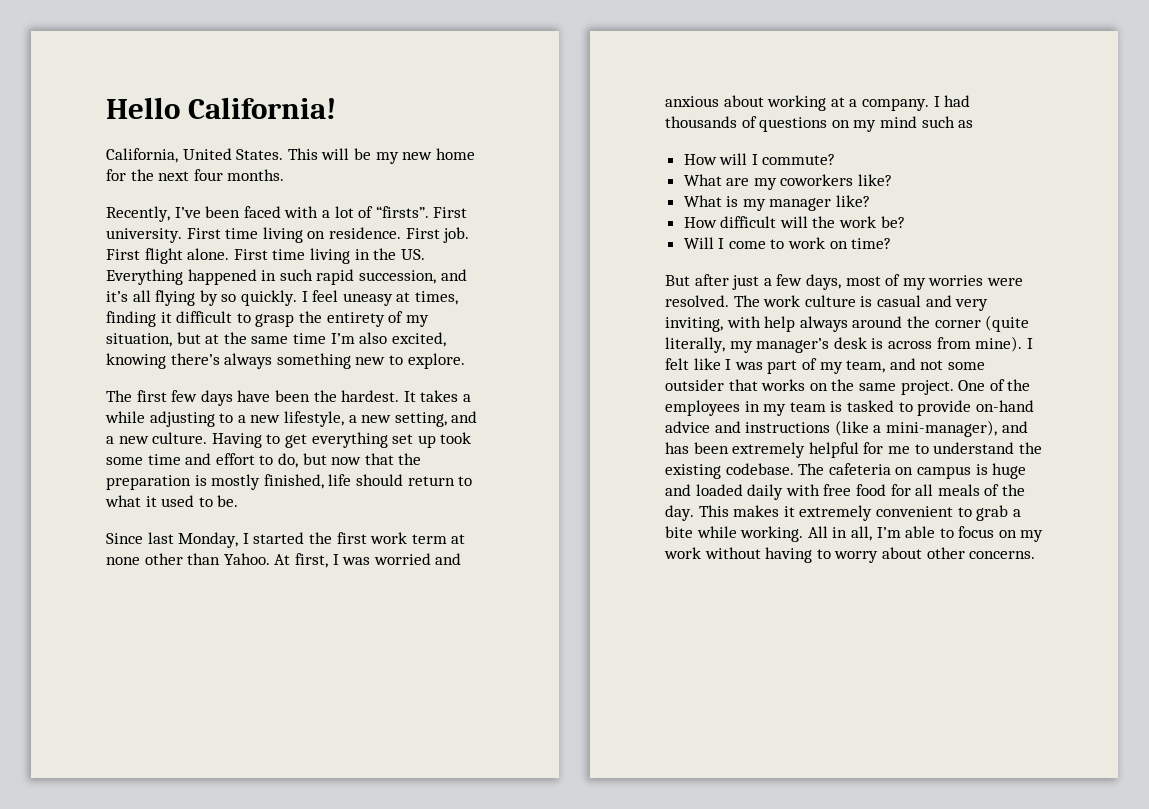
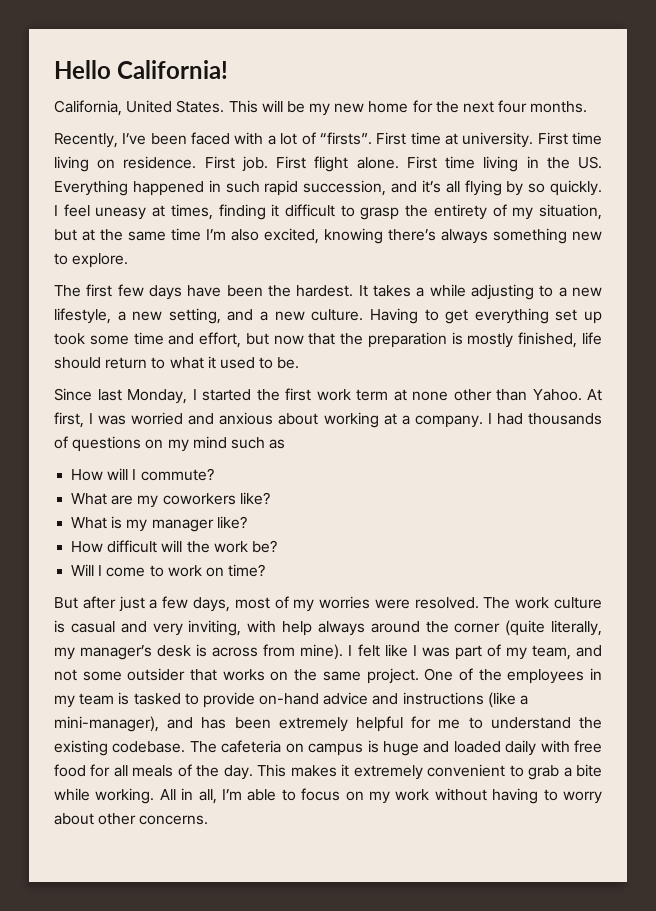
(468, 212) none -> [410,132,458,145] time at
[215,453,298,468] effort to do, -> [199,332,242,348] effort,

